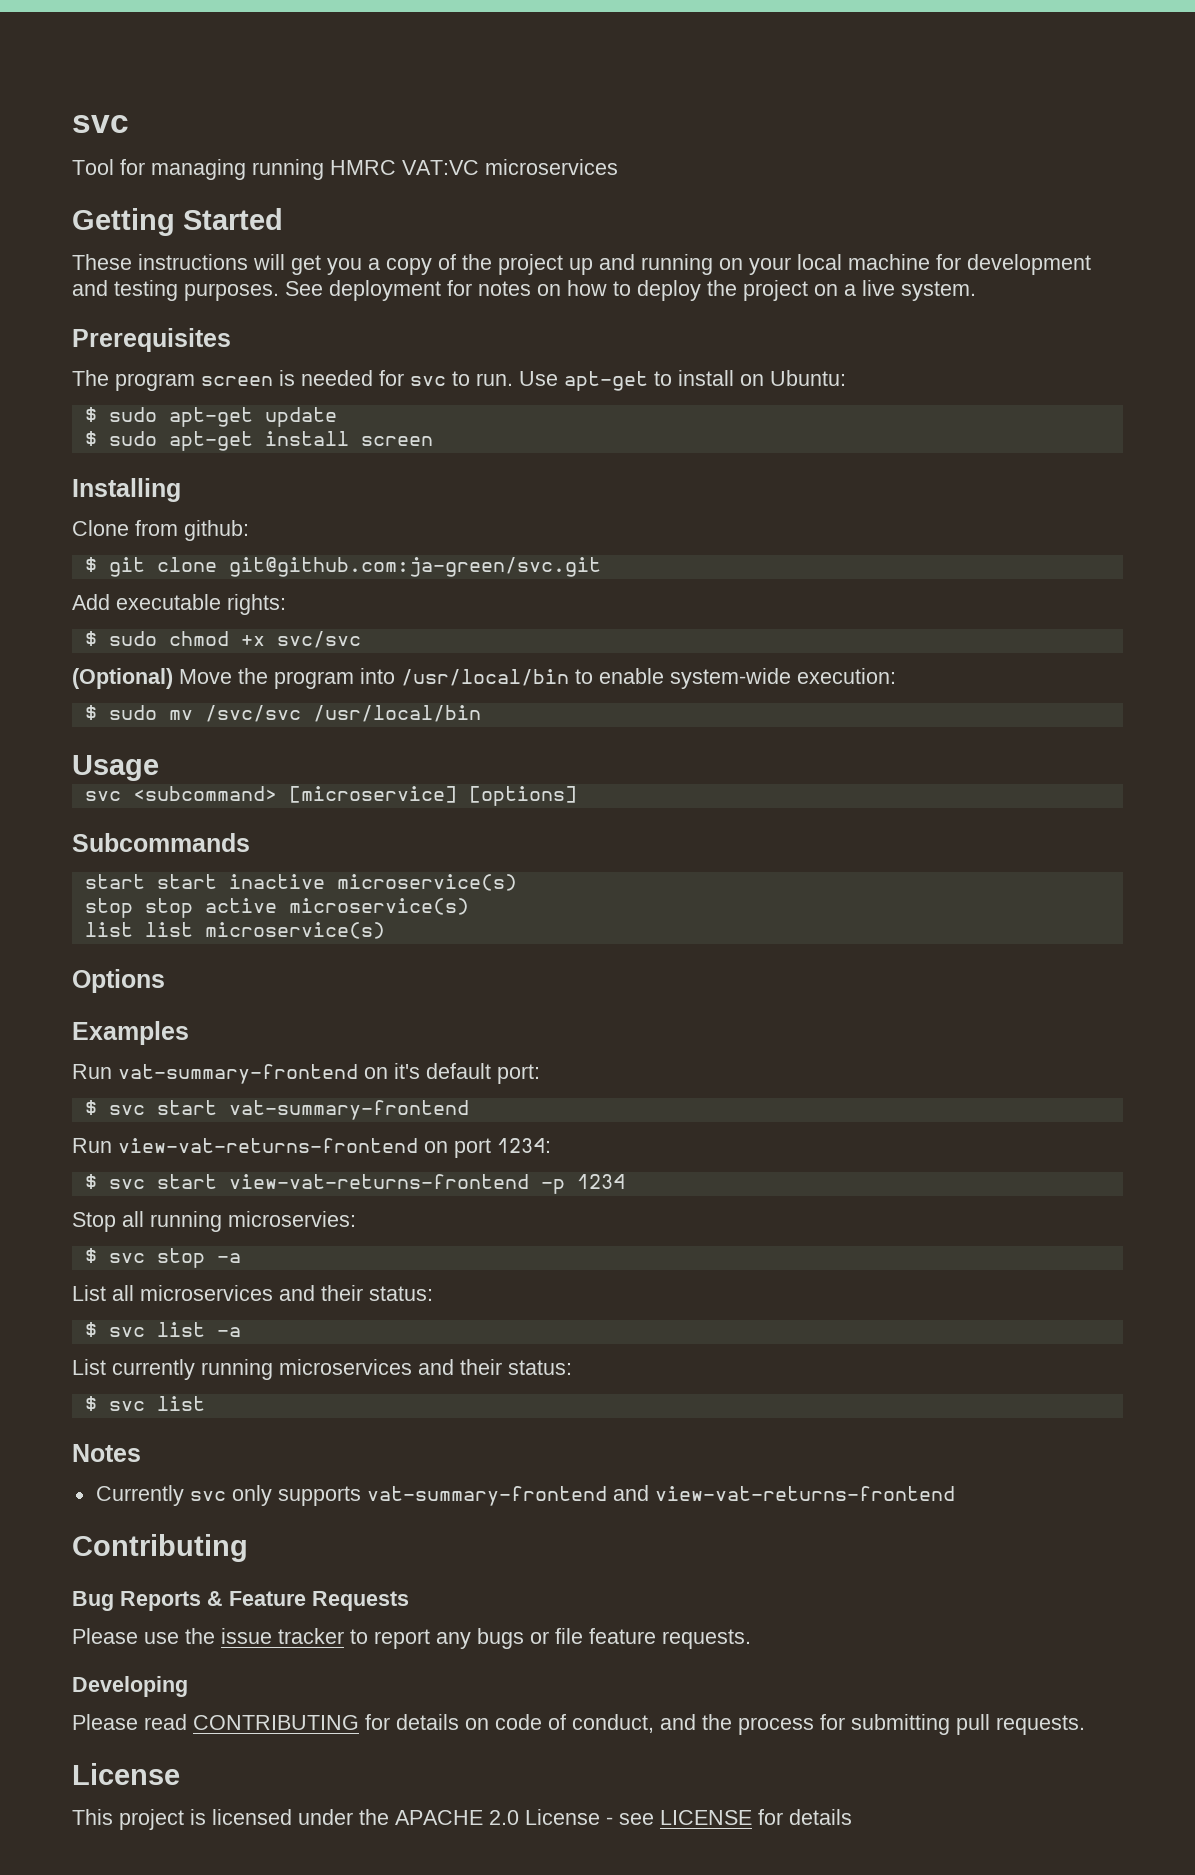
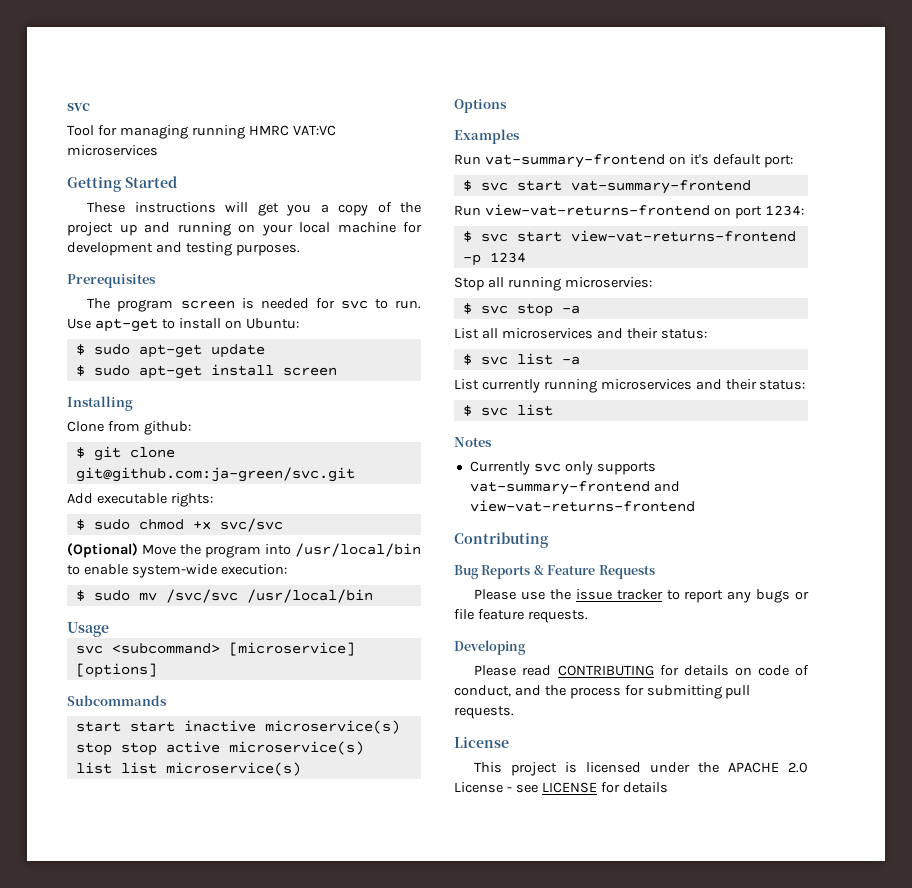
[285,280,976,301] See deployment for notes on how to deploy the project on a live system. -> (300, 250) none

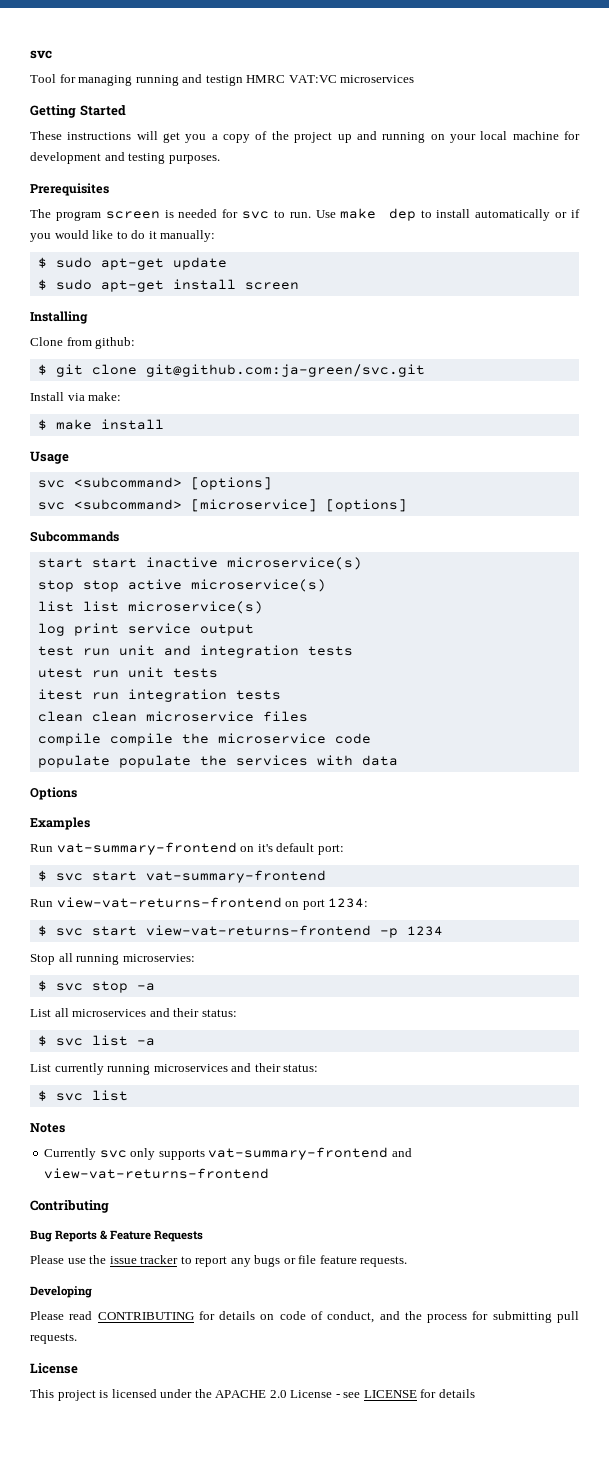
(245, 132) none -> [182,74,243,86] and testign
[94,318,299,332] apt-get to install on Ubuntu: -> [340,208,580,221] [30,230,216,242] make dep to install automatically or if you would like to do it manually:
[67,493,213,507] [75,518,283,532] [67,543,421,558] [67,564,287,578] [75,589,373,603] [67,622,109,637] Add executable rights: // $ sudo chmod +x svc/svc // (Optional) Move the program into /usr/local/bin to enable system-wide execution: // $ sudo mv /svc/svc /usr/local/bin // Usage -> [30,392,122,401] [37,419,164,430] [30,451,69,464] [37,477,272,490] Install via make: // $ make install // Usage // svc <subcommand> [options]
(301, 769) none -> [37,623,254,636] [37,645,353,658] [37,667,218,678] [37,689,281,702] [37,711,308,722] [37,733,371,746] [37,755,398,768] // log print service output // test run unit and integration tests // utest run unit tests // itest run integration tests // clean clean microservice files // compile compile the microservice code // populate populate the services with data

